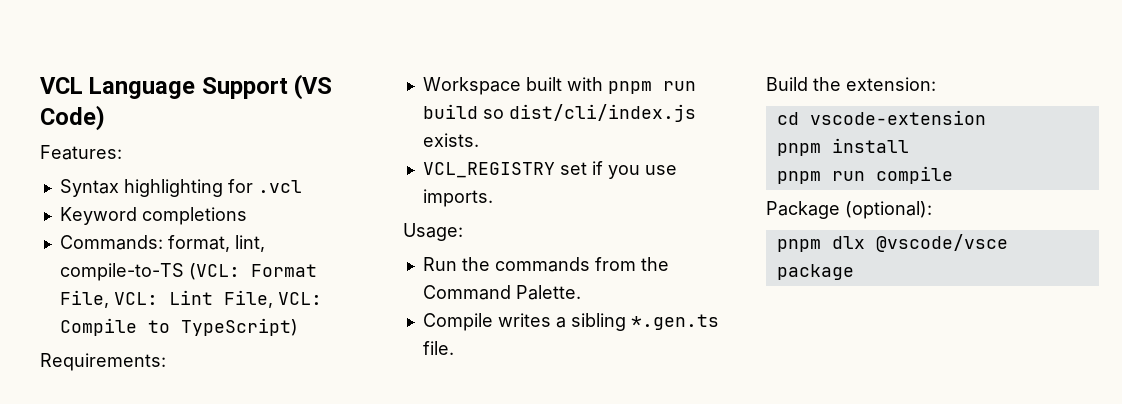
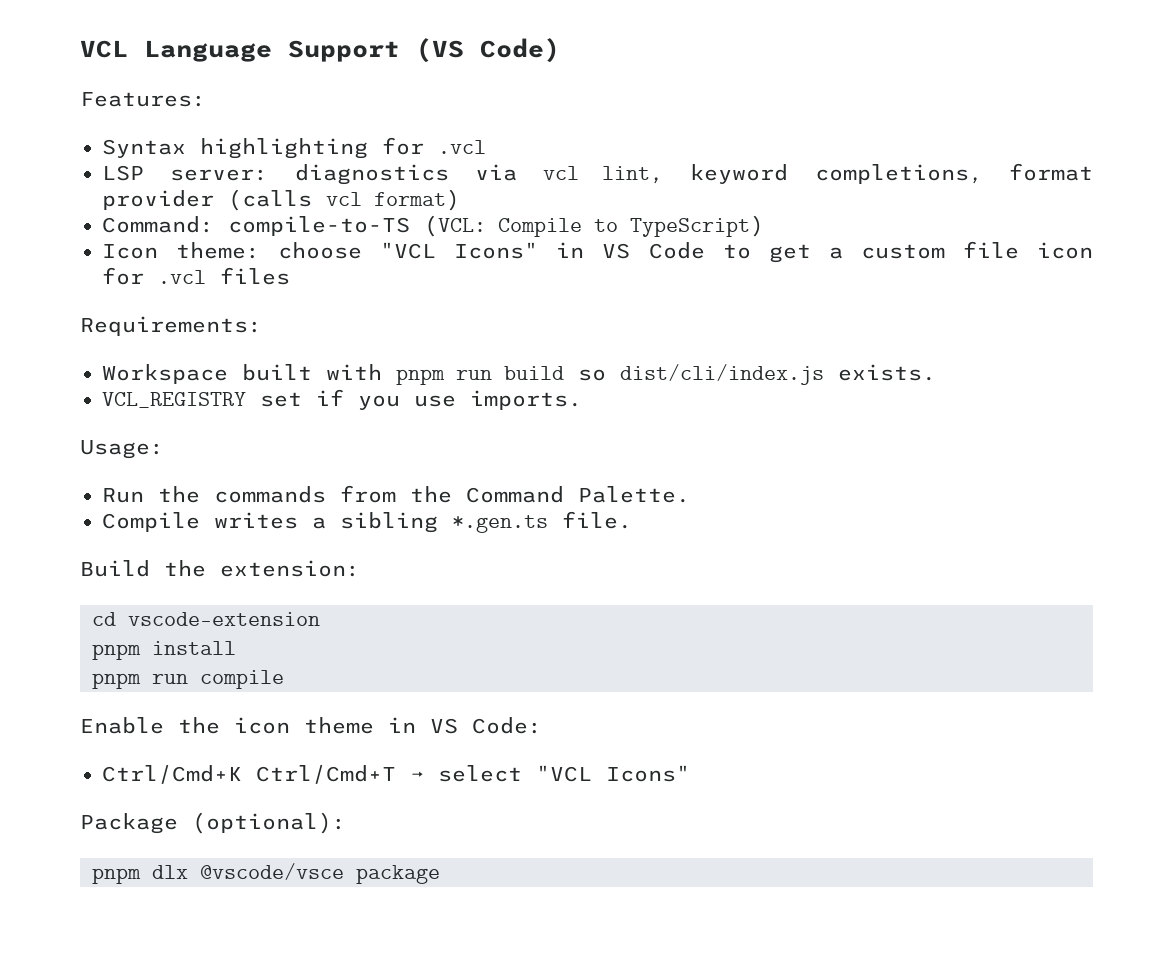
[59,207,247,225] [59,235,265,252] [59,263,317,281] [59,290,322,308] [59,318,298,336] Keyword completions // Commands: format, lint, compile-to-TS (VCL: Format File, VCL: Lint File, VCL: Compile to TypeScript) -> [102,163,1093,185] [102,189,460,211] [102,215,764,237] [102,241,1094,263] [102,267,290,285] LSP server: diagnostics via vcl lint, keyword completions, format provider (calls vcl format) // Command: compile-to-TS (VCL: Compile to TypeScript) // Icon theme: choose "VCL Icons" in VS Code to get a custom file icon for .vcl files
(953, 175) none -> [80,717,542,734] [102,765,690,784] // Enable the icon theme in VS Code: // Ctrl/Cmd+K Ctrl/Cmd+T → select "VCL Icons"

